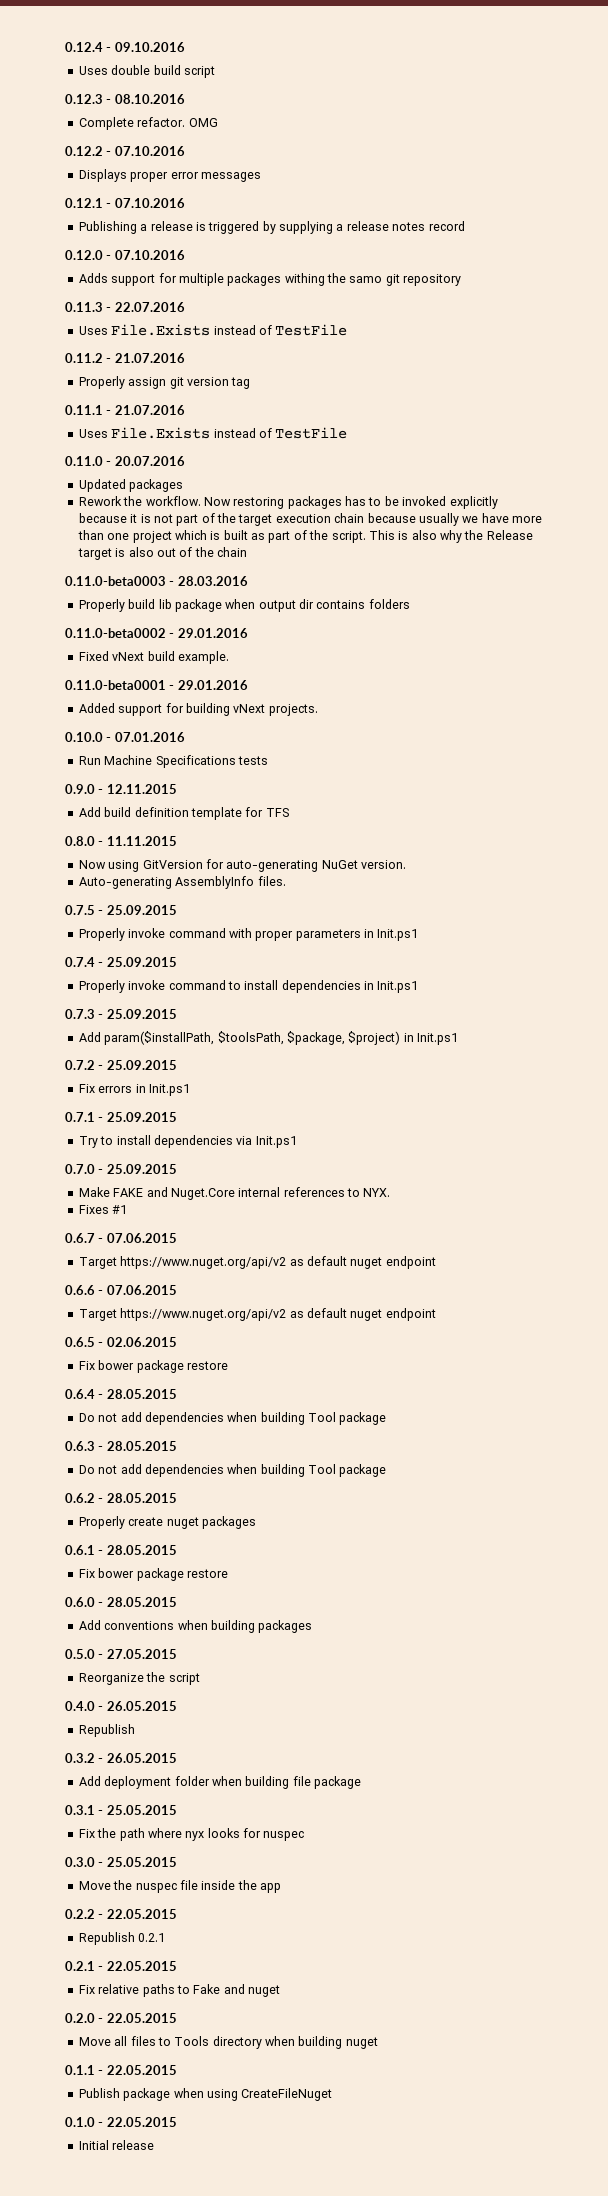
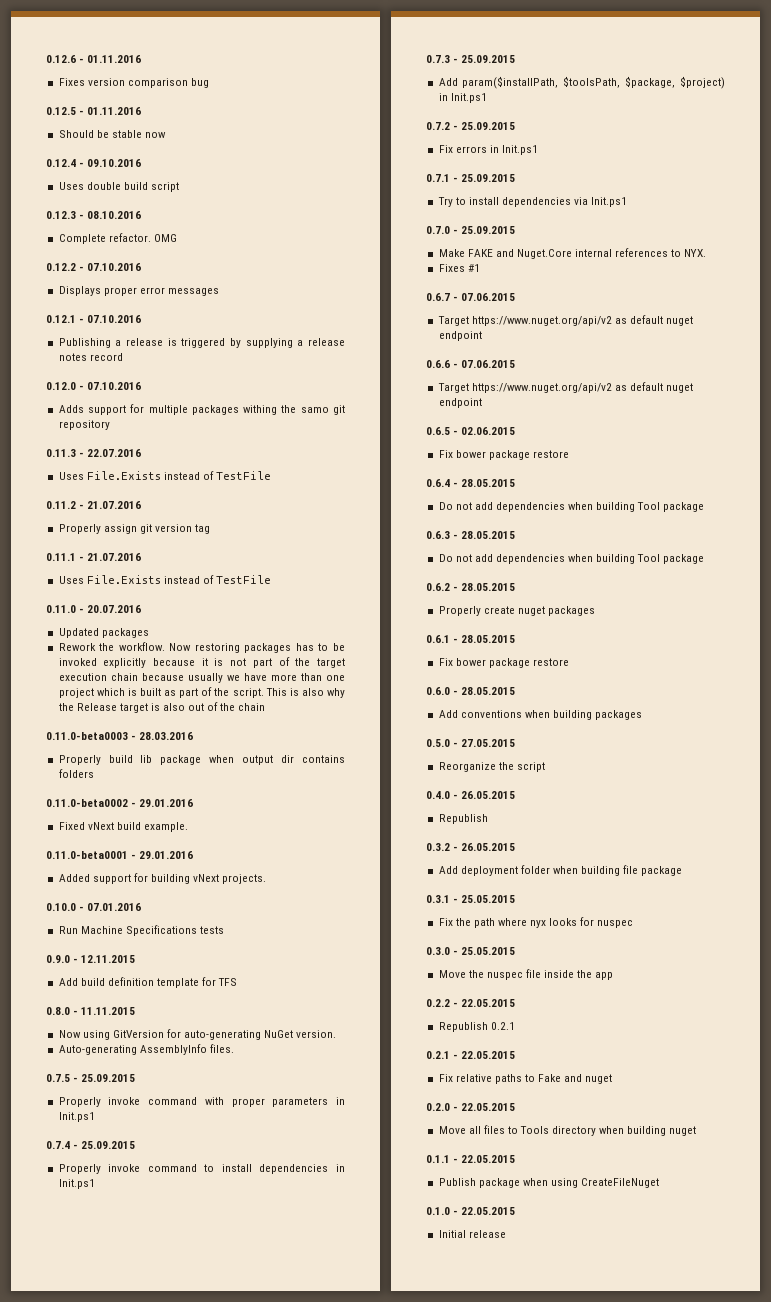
(65, 47) none -> [46,55,142,63] [58,78,209,88] [46,107,142,115] [58,130,166,138] 0.12.6 - 01.11.2016 // Fixes version comparison bug // 0.12.5 - 01.11.2016 // Should be stable now //

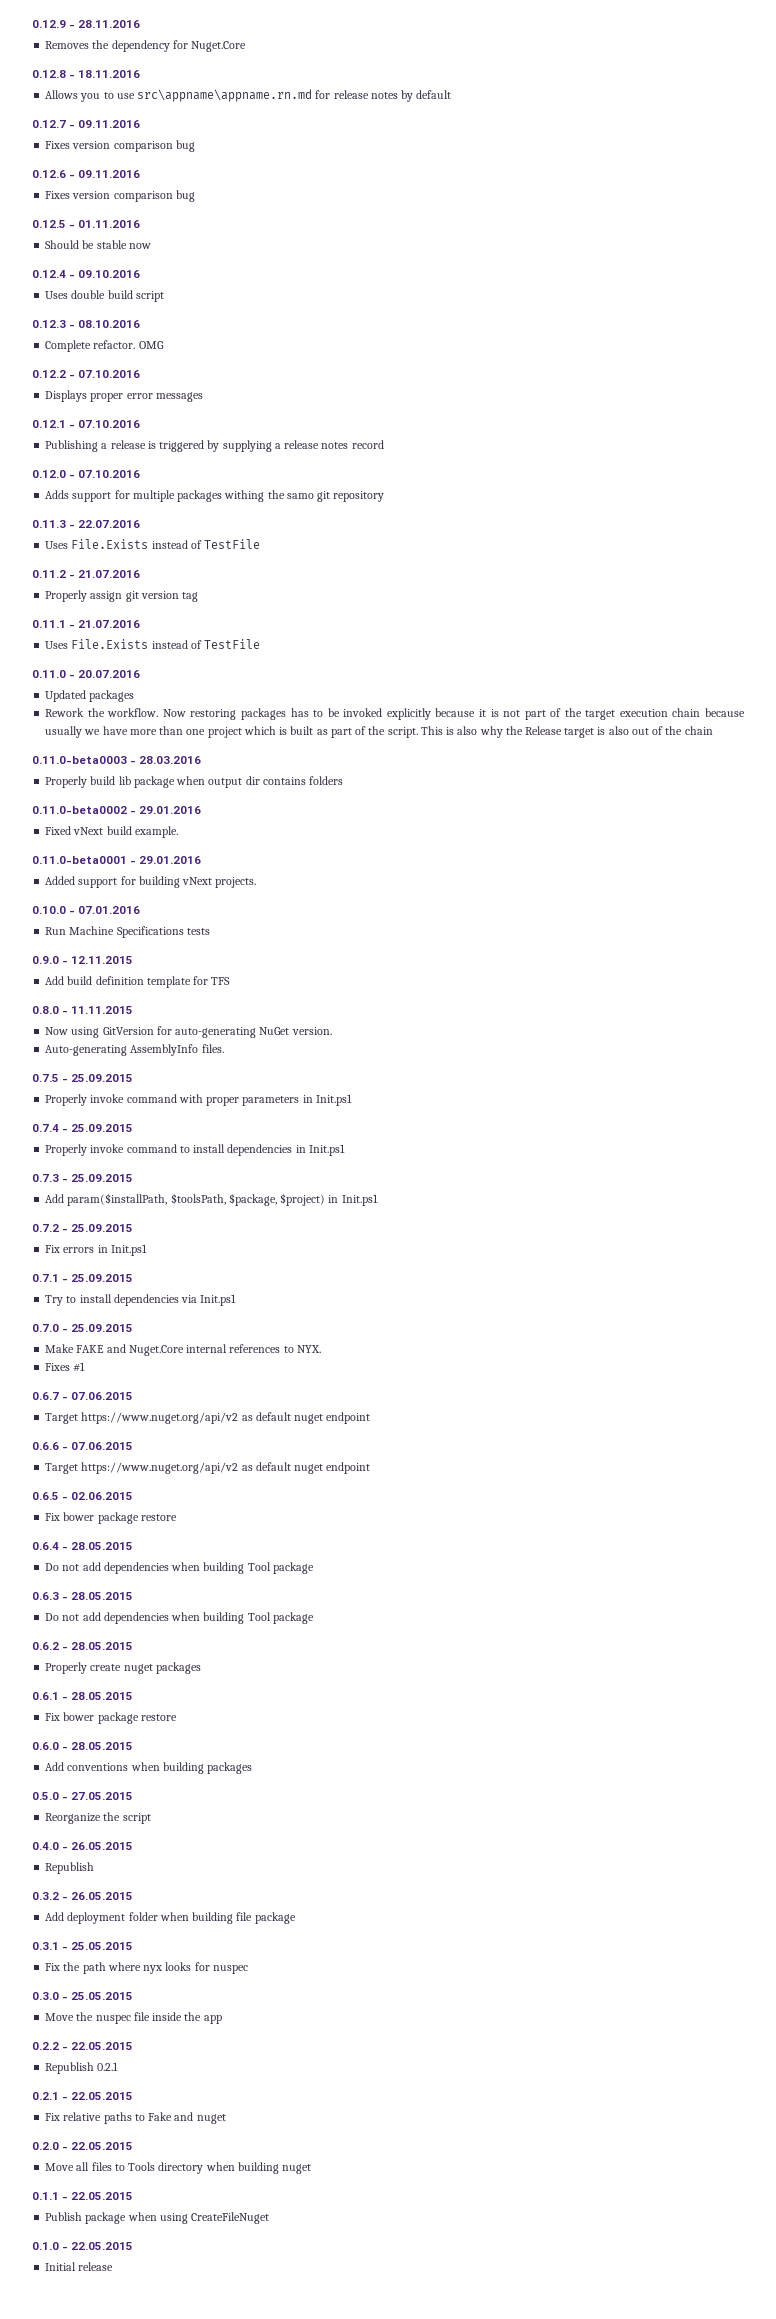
(46, 59) none -> [32,20,141,28] [45,40,247,52] [32,70,141,78] [45,89,452,102] [32,120,141,128] [45,140,195,152] 0.12.9 - 28.11.2016 // Removes the dependency for Nuget.Core // 0.12.8 - 18.11.2016 // Allows you to use src\appname\appname.rn.md for release notes by default // 0.12.7 - 09.11.2016 // Fixes version comparison bug //
[87,55,142,63] 01.11.2016 -> [78,170,141,178] 09.11.2016

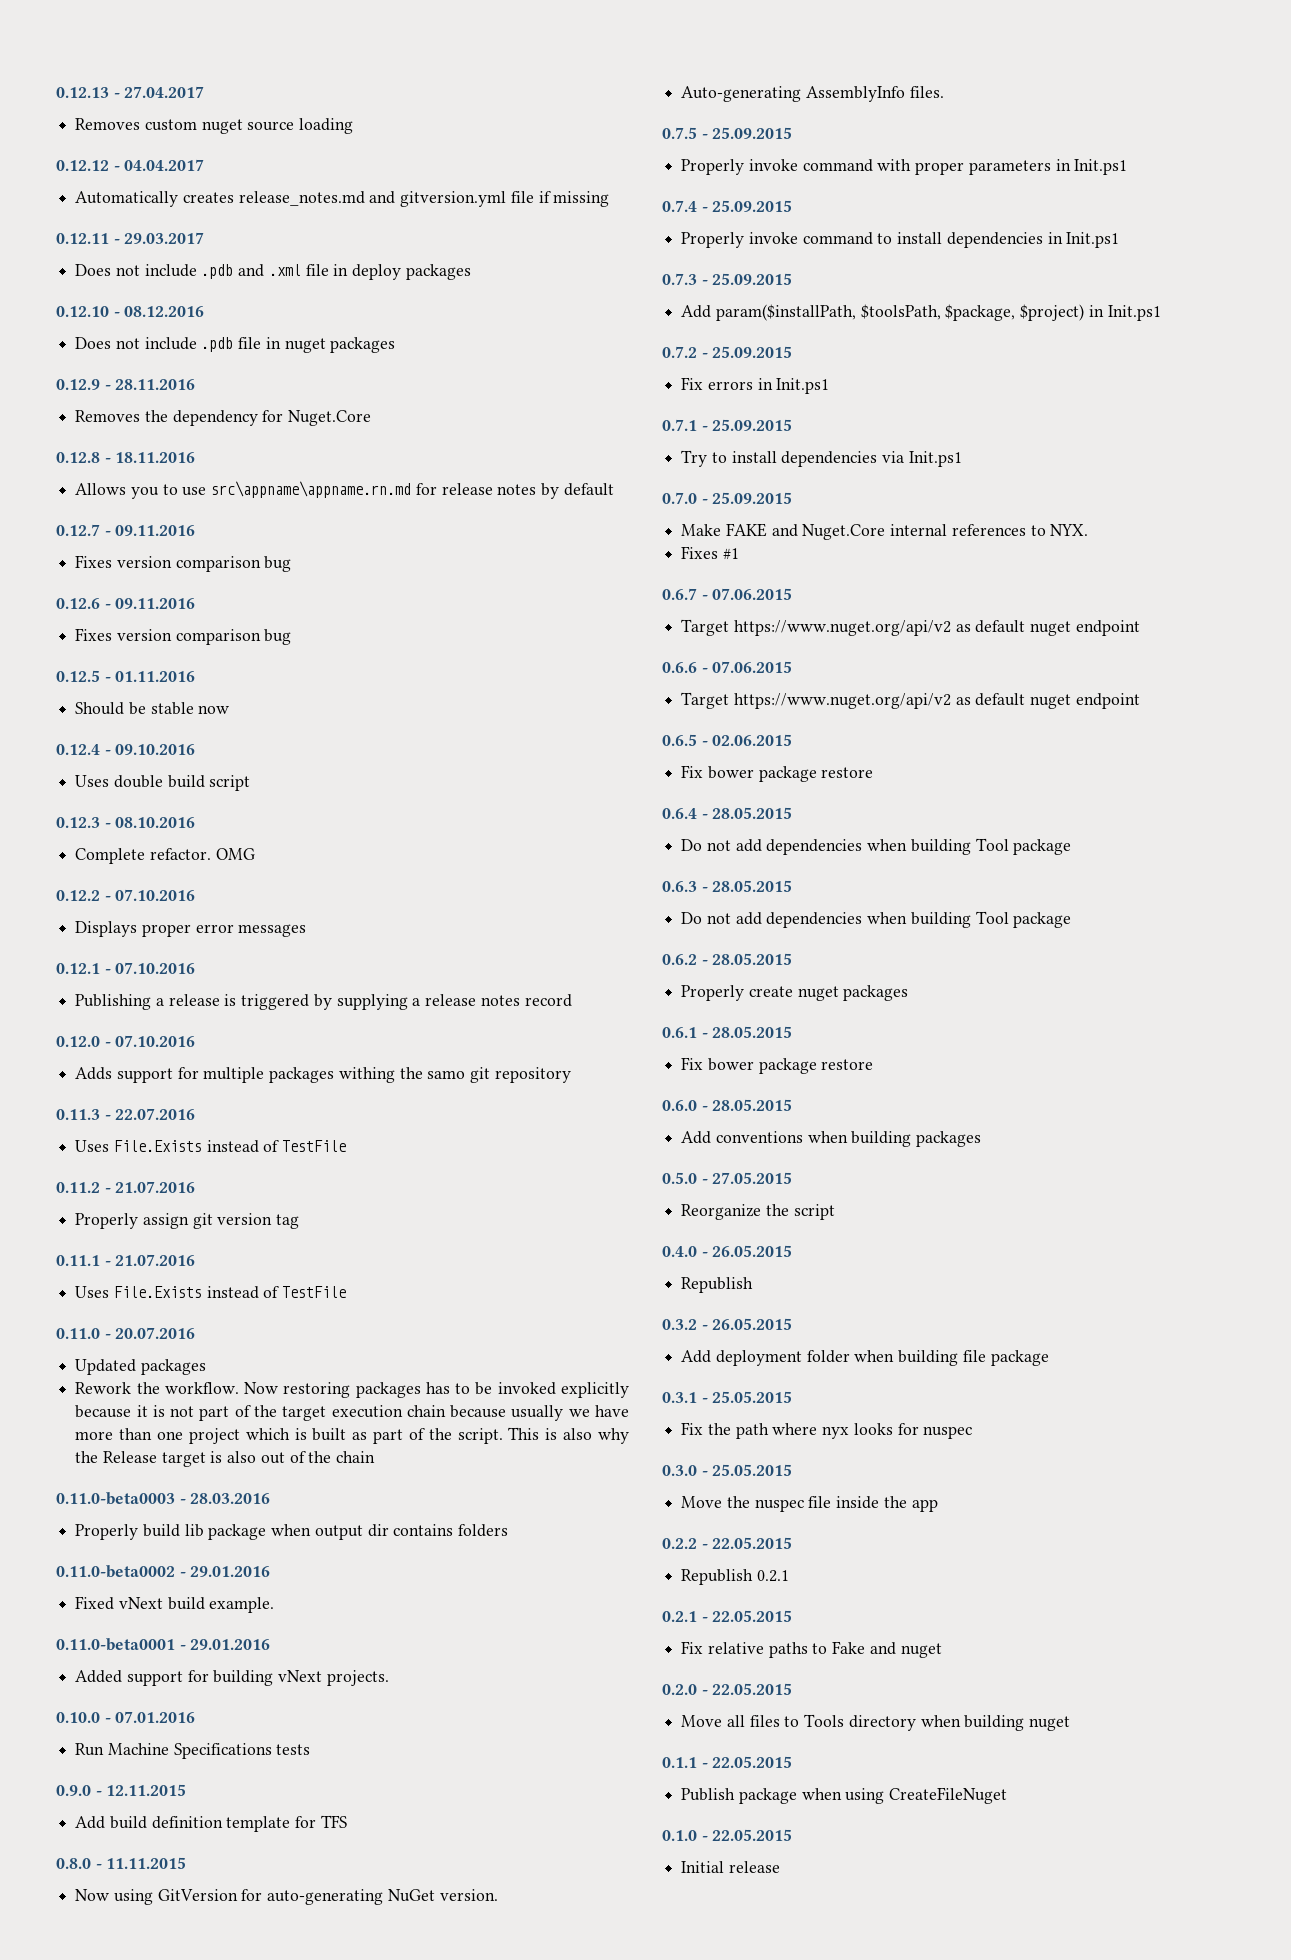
(32, 24) none -> [56,86,205,98] [75,118,354,134] [56,159,205,171] [75,191,610,207] [56,232,205,244] [75,264,471,280] [56,306,205,317] [75,337,396,353] 0.12.13 - 27.04.2017 // Removes custom nuget source loading // 0.12.12 - 04.04.2017 // Automatically creates release_notes.md and gitversion.yml file if missing // 0.12.11 - 29.03.2017 // Does not include .pdb and .xml file in deploy packages // 0.12.10 - 08.12.2016 // Does not include .pdb file in nuget packages //

